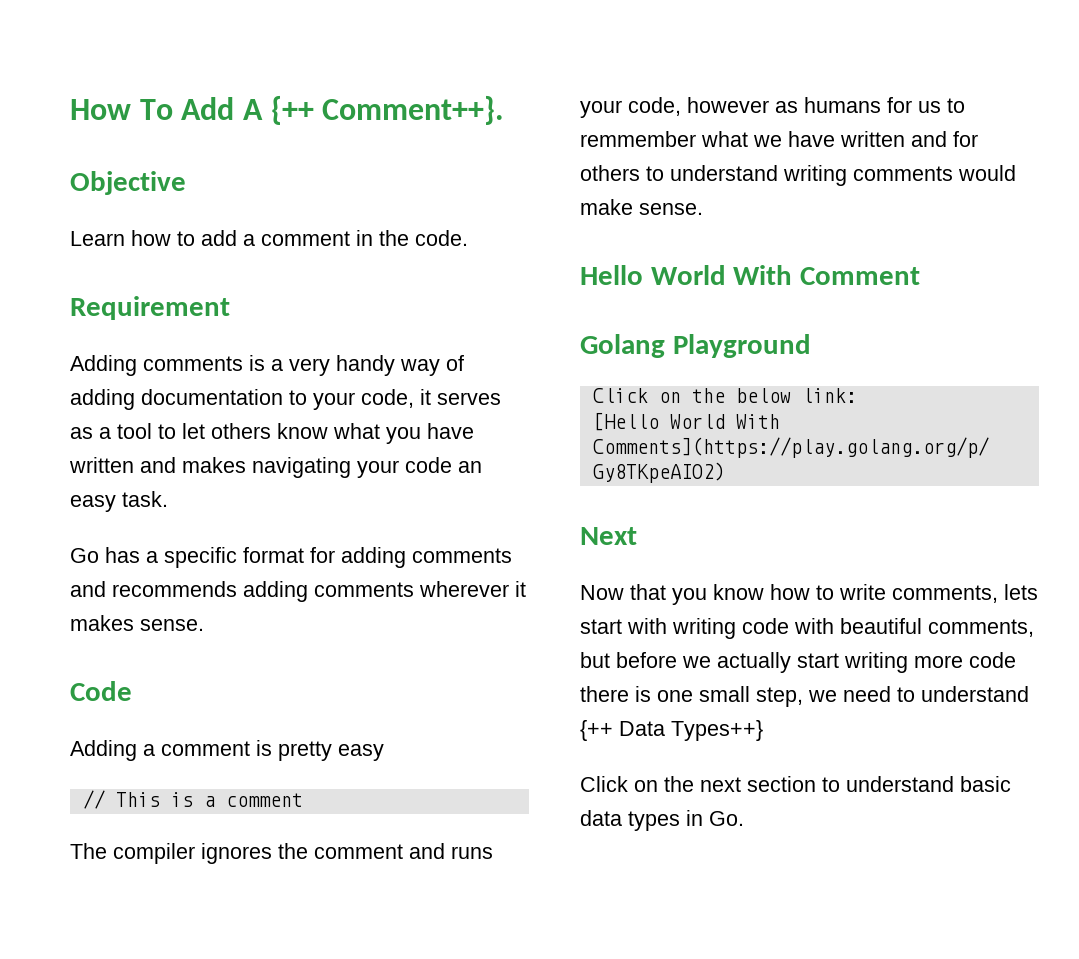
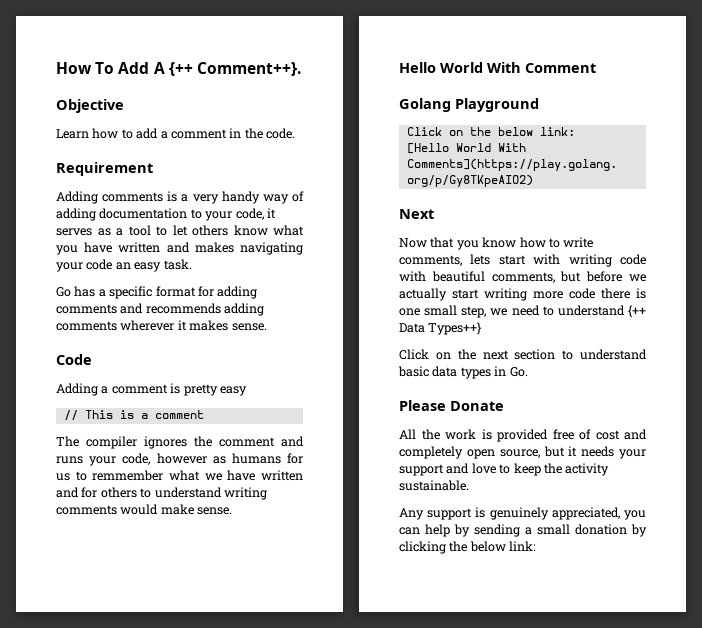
(744, 818) none -> [399,400,504,411] [399,429,647,442] [399,446,646,459] [399,463,610,476] [399,480,469,491] [399,507,646,520] [399,524,647,537] [399,541,537,554] // Please Donate // All the work is provided free of cost and completely open source, but it needs your support and love to keep the activity sustainable. // Any support is genuinely appreciated, you can help by sending a small donation by clicking the below link:

